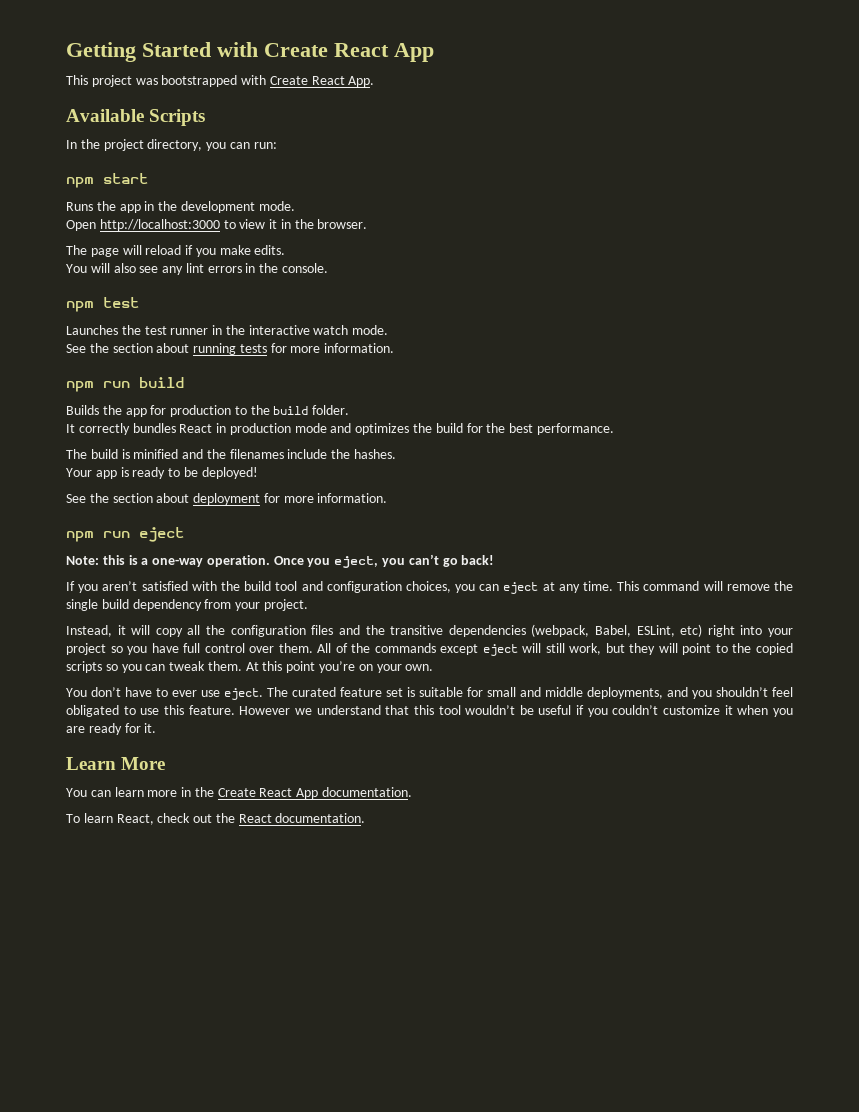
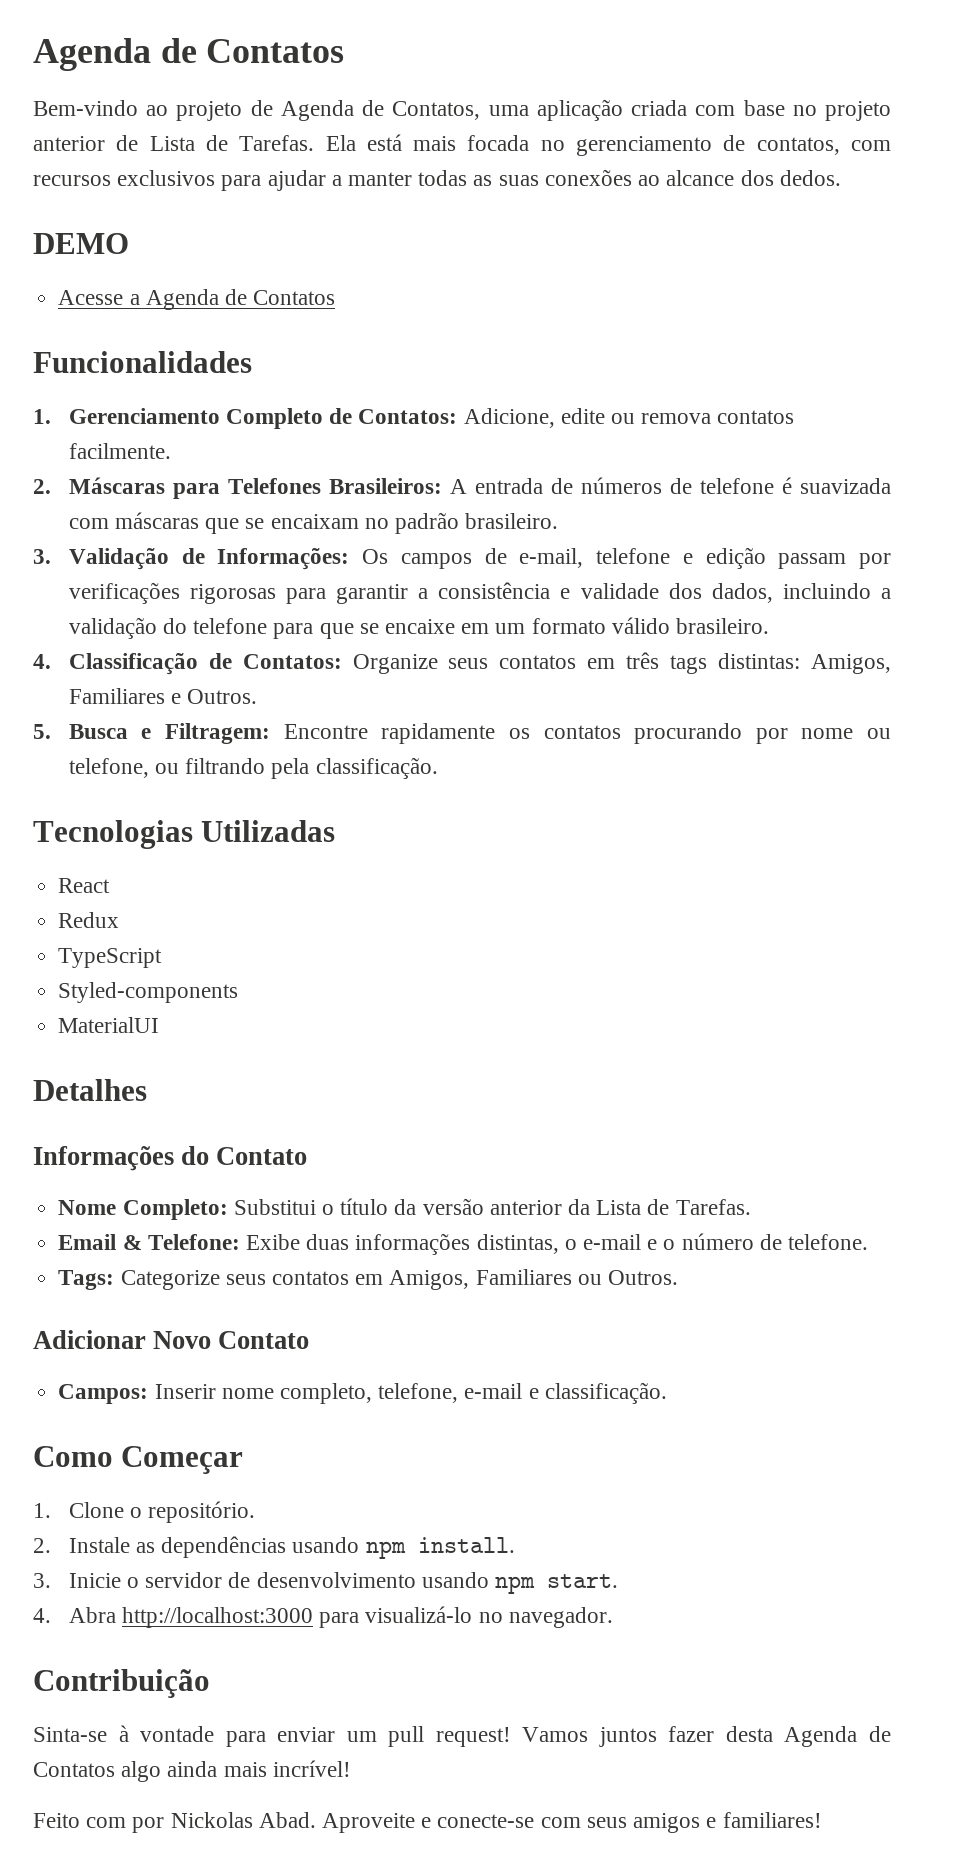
[66,42,434,62] [66,75,375,87] [66,109,206,126] [66,139,277,151] [66,173,148,188] [66,201,295,213] [66,219,368,231] [66,245,286,257] [66,263,329,275] [66,297,139,312] [66,325,389,335] [66,343,395,355] [66,377,184,392] [66,405,350,417] [66,423,614,435] [66,449,397,459] [66,467,258,479] [66,493,388,505] [66,527,184,542] [66,554,495,568] [66,581,793,594] [66,599,308,611] [66,624,793,637] [66,643,793,656] [66,661,434,673] [66,687,793,700] [66,705,793,717] [66,723,157,735] [66,757,166,770] [66,787,413,799] [66,813,366,825] Getting Started with Create React App // This project was bootstrapped with Create React App. // Available Scripts // In the project directory, you can run: // npm start // Runs the app in the development mode. // Open http://localhost:3000 to view it in the browser. // The page will reload if you make edits. // You will also see any lint errors in the console. // npm test // Launches the test runner in the interactive watch mode. // See the section about running tests for more information. // npm run build // Builds the app for production to the build folder. // It correctly bundles React in production mode and optimizes the build for the best performance. // The build is minified and the filenames include the hashes. // Your app is ready to be deployed! // See the section about deployment for more information. // npm run eject // Note: this is a one-way operation. Once you eject, you can’t go back! // If you aren’t satisfied with the build tool and configuration choices, you can eject at any time. This command will remove the single build dependency from your project. // Instead, it will copy all the configuration files and the transitive dependencies (webpack, Babel, ESLint, etc) right into your project so you have full control over them. All of the commands except eject will still work, but they will point to the copied scripts so you can tweak them. At this point you’re on your own. // You don’t have to ever use eject. The curated feature set is suitable for small and middle deployments, and you shouldn’t feel obligated to use this feature. However we understand that this tool wouldn’t be useful if you couldn’t customize it when you are ready for it. // Learn More // You can learn more in the Create React App documentation. // To learn React, check out the React documentation. -> [33,38,345,71] [33,99,892,121] [33,134,891,156] [33,169,841,191] [33,233,129,254] [58,289,336,310] [33,351,252,373] [33,408,795,429] [68,443,171,459] [33,477,891,499] [68,512,559,534] [33,547,891,570] [68,582,891,604] [68,617,770,639] [33,652,892,675] [68,688,258,704] [33,723,891,744] [68,757,438,779] [33,820,336,849] [58,878,111,893] [58,912,120,928] [58,948,163,968] [58,982,239,1003] [58,1017,160,1033] [33,1079,147,1101] [33,1146,308,1171] [58,1198,751,1220] [58,1233,869,1255] [58,1269,678,1290] [33,1330,310,1349] [58,1382,667,1404] [33,1446,244,1474] [33,1501,256,1523] [33,1536,515,1559] [33,1572,619,1594] [33,1606,613,1628] [33,1669,210,1698] [33,1725,892,1747] [33,1760,351,1782] [33,1812,822,1833] Agenda de Contatos // Bem-vindo ao projeto de Agenda de Contatos, uma aplicação criada com base no projeto anterior de Lista de Tarefas. Ela está mais focada no gerenciamento de contatos, com recursos exclusivos para ajudar a manter todas as suas conexões ao alcance dos dedos. // DEMO // Acesse a Agenda de Contatos // Funcionalidades // 1. Gerenciamento Completo de Contatos: Adicione, edite ou remova contatos facilmente. // 2. Máscaras para Telefones Brasileiros: A entrada de números de telefone é suavizada com máscaras que se encaixam no padrão brasileiro. // 3. Validação de Informações: Os campos de e-mail, telefone e edição passam por verificações rigorosas para garantir a consistência e validade dos dados, incluindo a validação do telefone para que se encaixe em um formato válido brasileiro. // 4. Classificação de Contatos: Organize seus contatos em três tags distintas: Amigos, Familiares e Outros. // 5. Busca e Filtragem: Encontre rapidamente os contatos procurando por nome ou telefone, ou filtrando pela classificação. // Tecnologias Utilizadas // React // Redux // TypeScript // Styled-components // MaterialUI // Detalhes // Informações do Contato // Nome Completo: Substitui o título da versão anterior da Lista de Tarefas. // Email & Telefone: Exibe duas informações distintas, o e-mail e o número de telefone. // Tags: Categorize seus contatos em Amigos, Familiares ou Outros. // Adicionar Novo Contato // Campos: Inserir nome completo, telefone, e-mail e classificação. // Como Começar // 1. Clone o repositório. // 2. Instale as dependências usando npm install. // 3. Inicie o servidor de desenvolvimento usando npm start. // 4. Abra http://localhost:3000 para visualizá-lo no navegador. // Contribuição // Sinta-se à vontade para enviar um pull request! Vamos juntos fazer desta Agenda de Contatos algo ainda mais incrível! // Feito com por Nickolas Abad. Aproveite e conecte-se com seus amigos e familiares!

